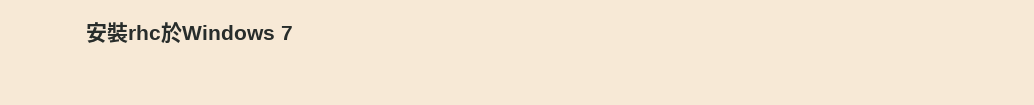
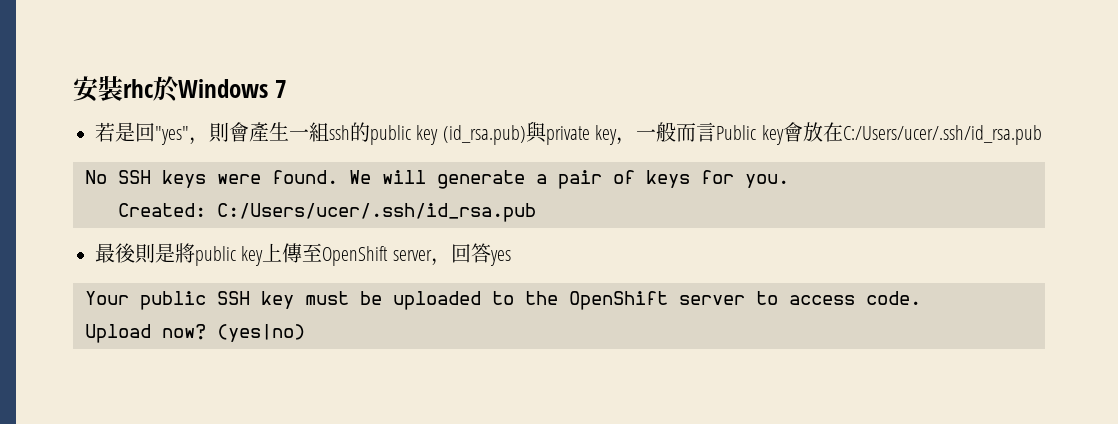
(293, 33) none -> [95,121,1042,145] [85,170,789,189] [118,203,536,222] [95,243,511,266] [85,291,921,310] [85,324,305,343] // 若是回"yes"，則會產生一組ssh的public key (id_rsa.pub)與private key，一般而言Public key會放在C:/Users/ucer/.ssh/id_rsa.pub // No SSH keys were found. We will generate a pair of keys for you. // Created: C:/Users/ucer/.ssh/id_rsa.pub // 最後則是將public key上傳至OpenShift server，回答yes // Your public SSH key must be uploaded to the OpenShift server to access code. // Upload now? (yes|no)

